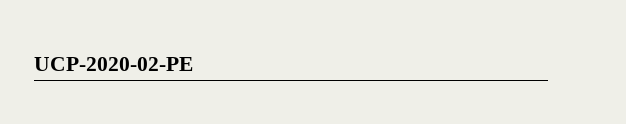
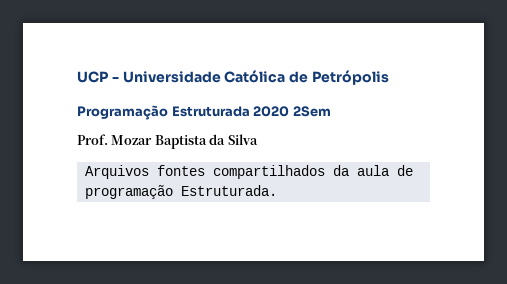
[34,57,193,71] UCP-2020-02-PE -> [77,70,389,85] [77,105,331,120] [77,134,258,149] [84,165,413,179] [84,185,277,199] UCP - Universidade Católica de Petrópolis // Programação Estruturada 2020 2Sem // Prof. Mozar Baptista da Silva // Arquivos fontes compartilhados da aula de programação Estruturada.

